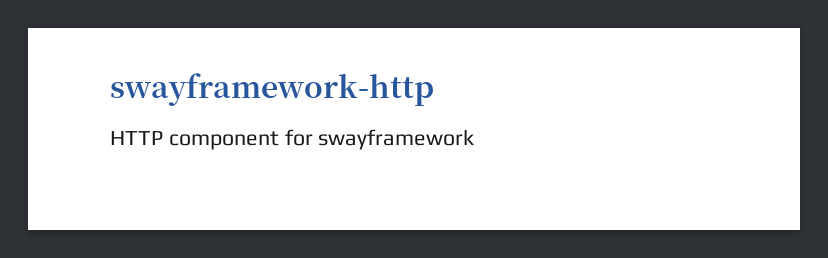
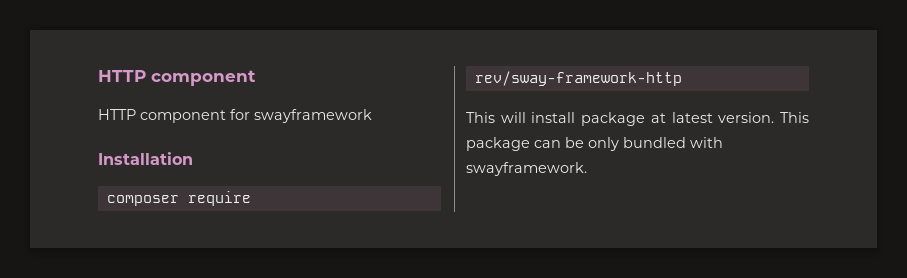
[110,73,434,106] swayframework-http -> [98,70,256,86] HTTP component
(475, 139) none -> [98,152,193,165] [106,191,251,206] [474,71,682,86] [466,112,809,126] [466,137,723,151] [466,162,587,176] // Installation // composer require rev/sway-framework-http // This will install package at latest version. This package can be only bundled with swayframework.

